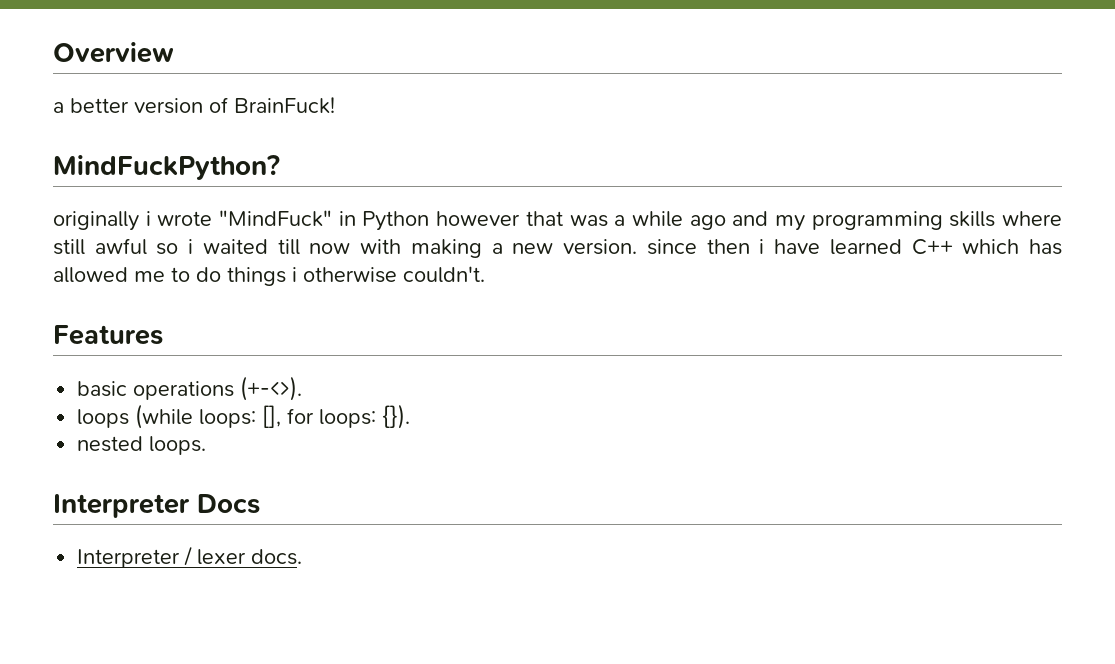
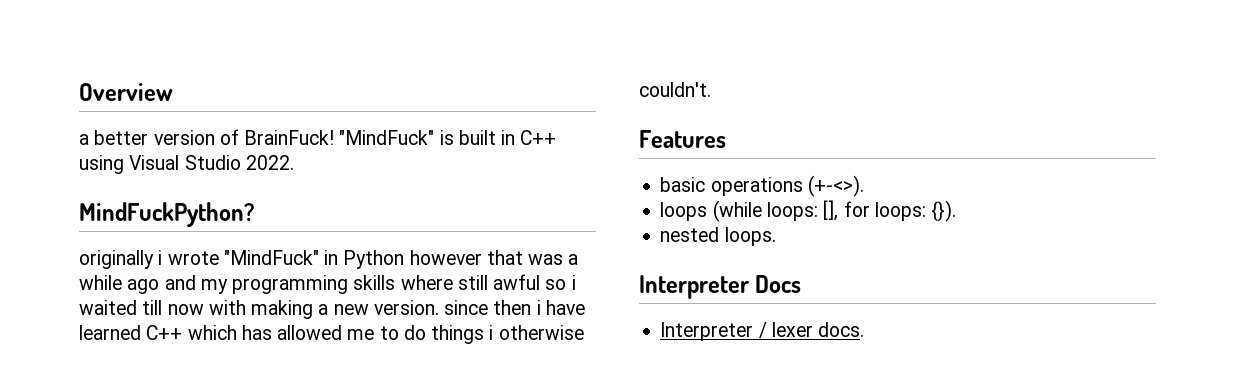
(335, 105) none -> [339,130,557,145] [79,155,294,174] "MindFuck" is built in C++ using Visual Studio 2022.

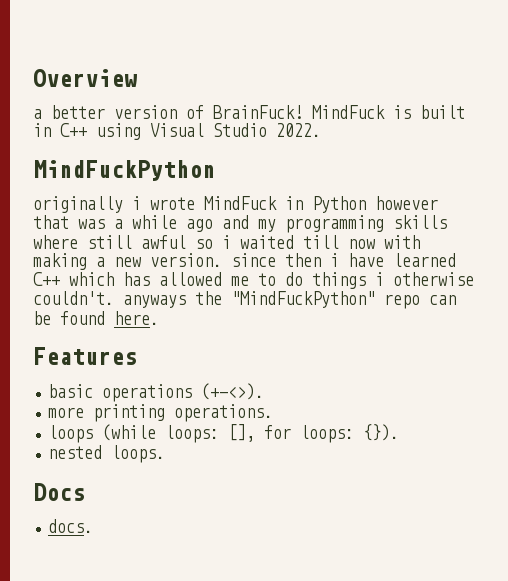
[339,130,435,145] "MindFuck" -> [312,105,385,119] MindFuck
[79,202,254,227] MindFuckPython? -> [33,160,215,181] MindFuckPython
[223,250,319,265] "MindFuck" -> [204,196,277,210] MindFuck
(711, 89) none -> [123,291,456,309] [33,311,159,325] anyways the "MindFuckPython" repo can be found here.
(864, 186) none -> [48,404,274,422] // more printing operations.
[639,275,749,299] Interpreter -> (166, 454) none
[660,322,813,341] Interpreter / lexer -> (85, 492) none

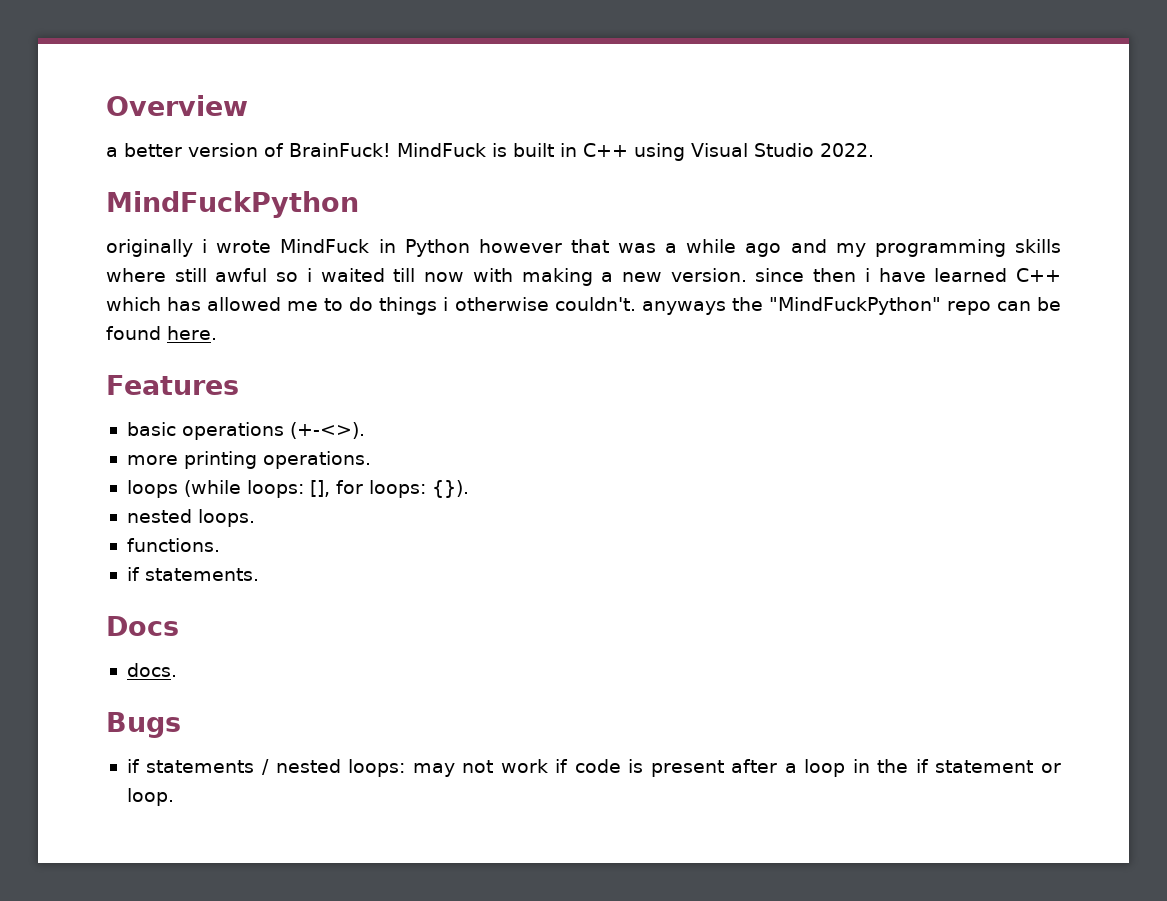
(166, 454) none -> [126,538,220,552] [126,567,259,581] // functions. // if statements.
(94, 526) none -> [106,712,181,738] [126,759,1061,777] [126,788,174,806] // Bugs // if statements / nested loops: may not work if code is present after a loop in the if statement or loop.

